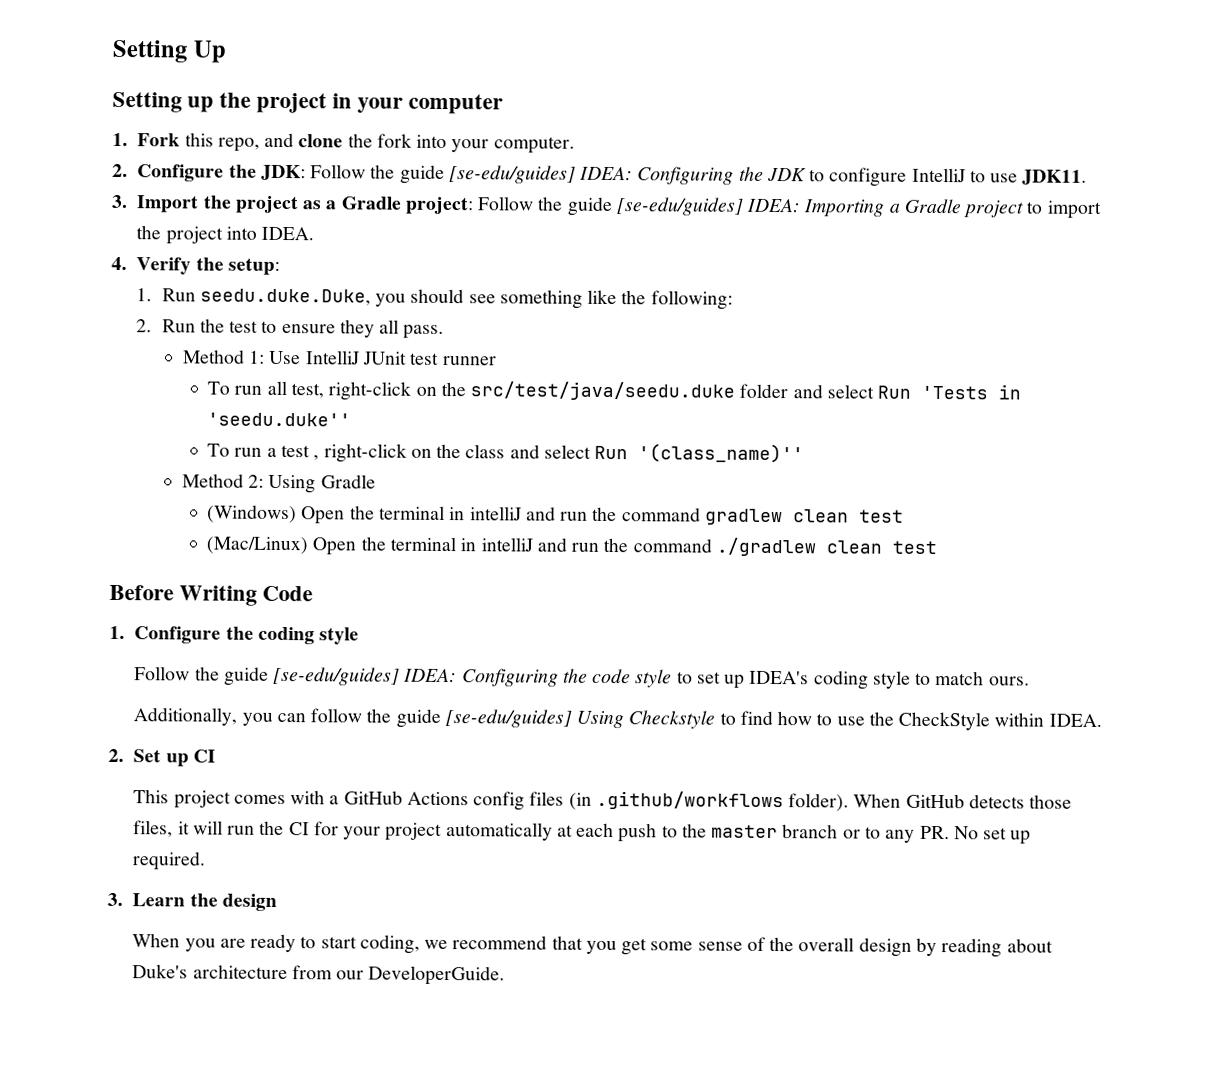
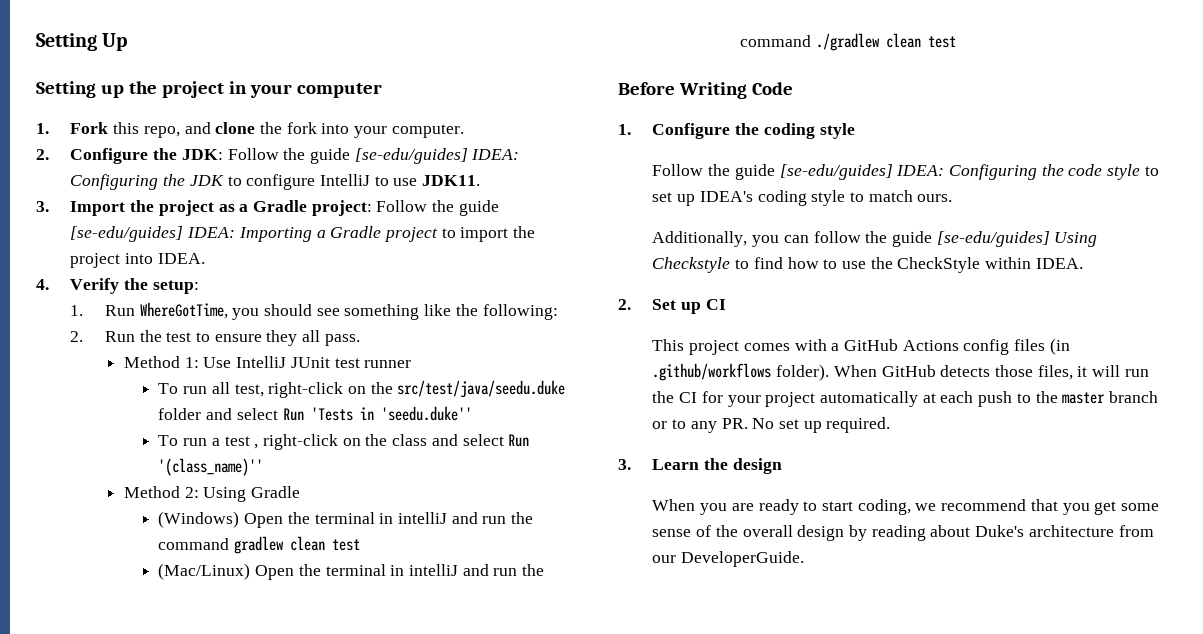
[199,288,371,306] seedu.duke.Duke, -> [139,302,228,319] WhereGotTime,

